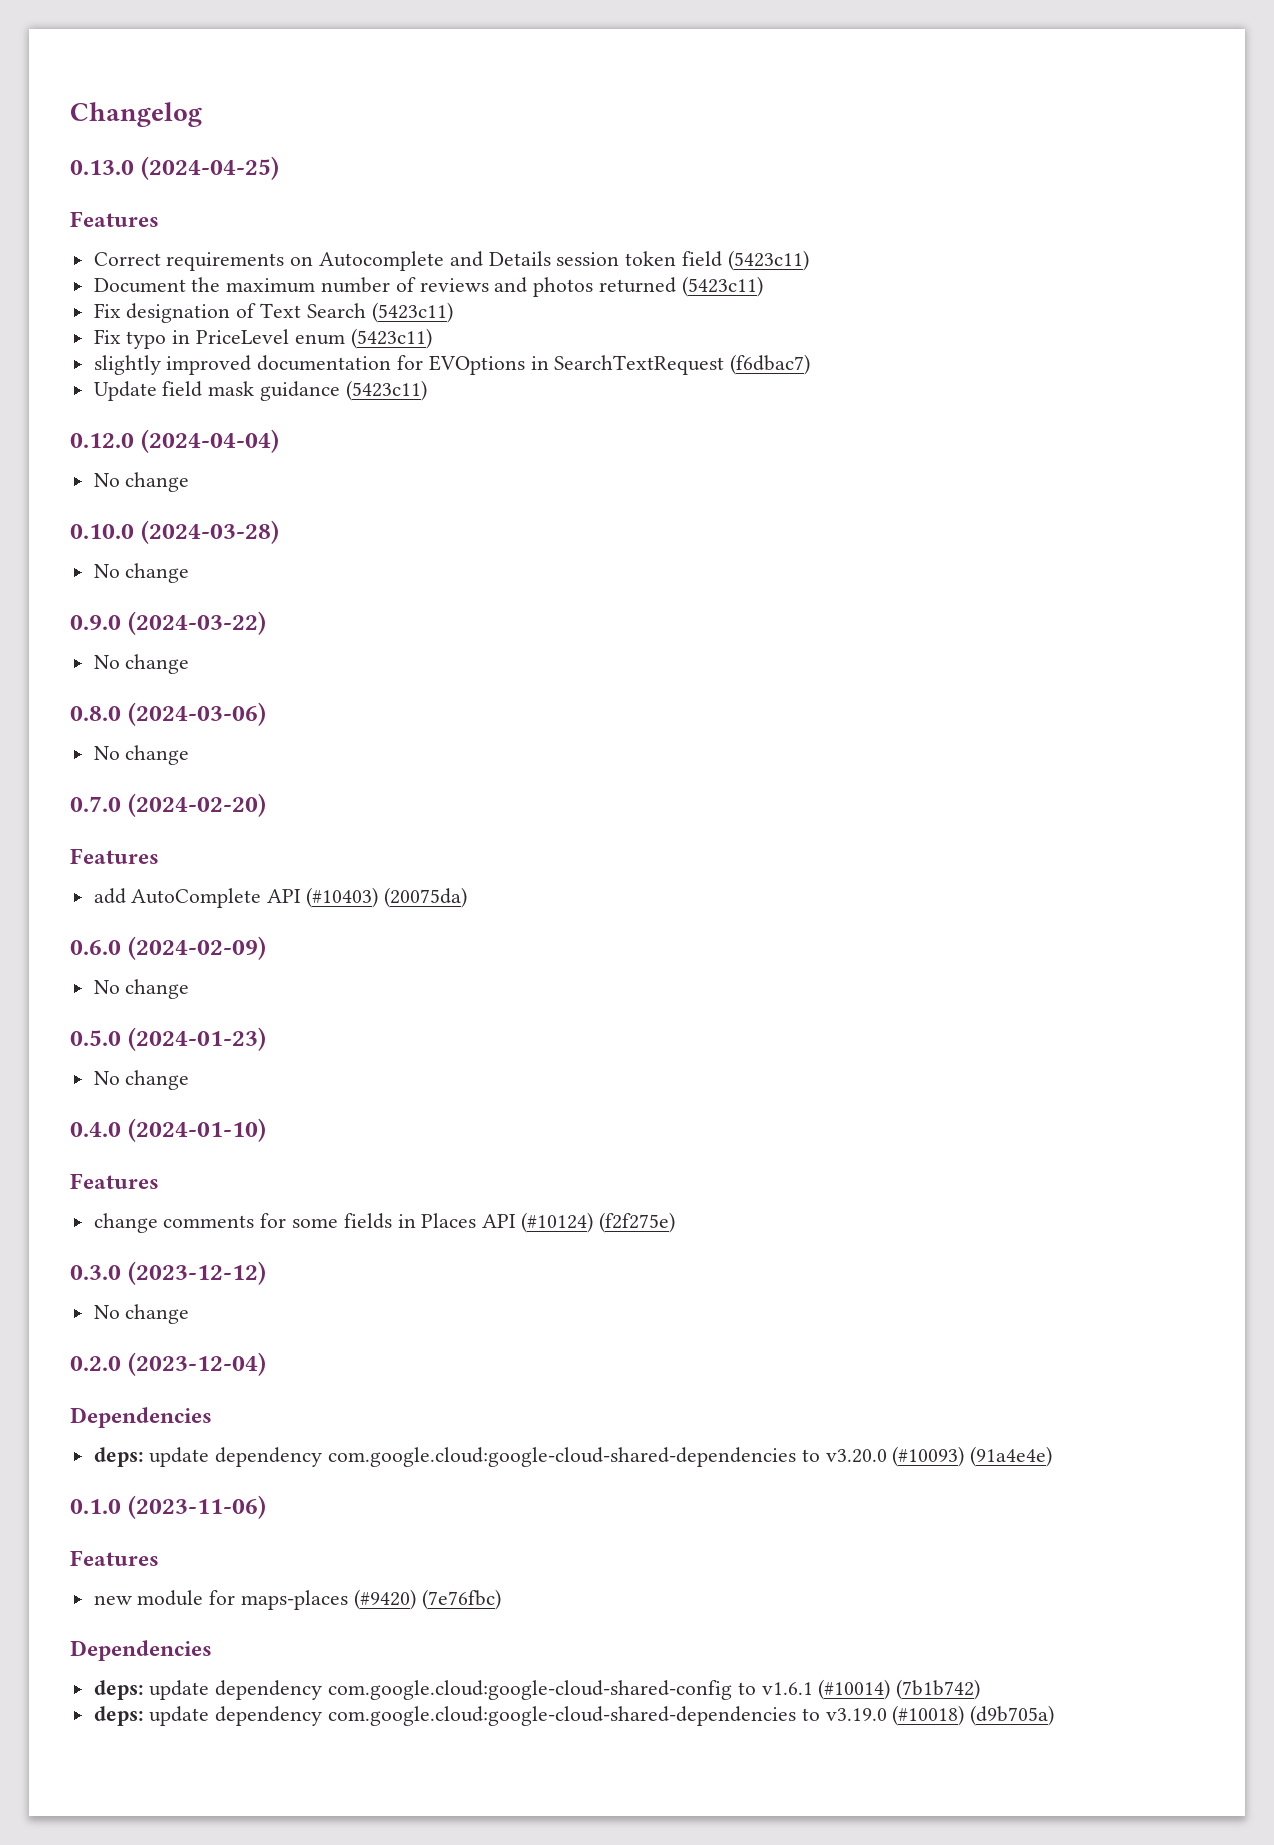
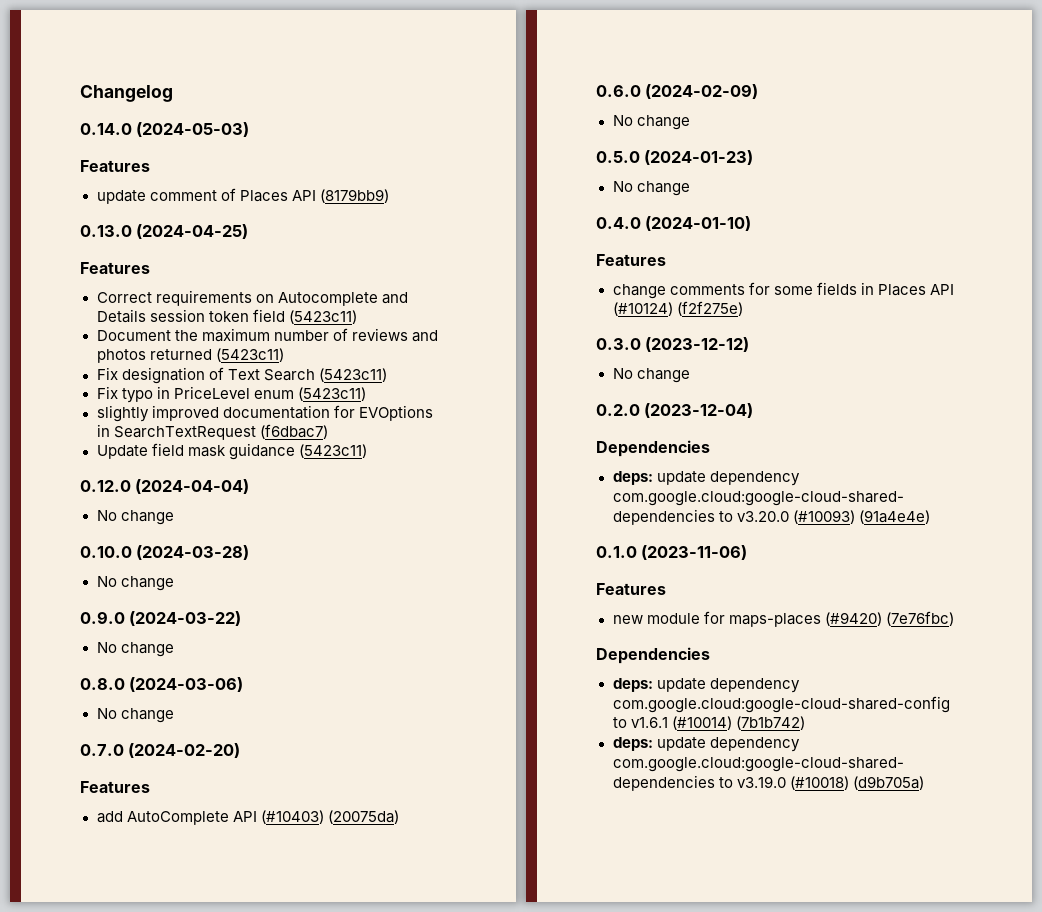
(202, 114) none -> [80,122,250,137] [80,160,150,172] [96,188,389,204] // 0.14.0 (2024-05-03) // Features // update comment of Places API (8179bb9)

